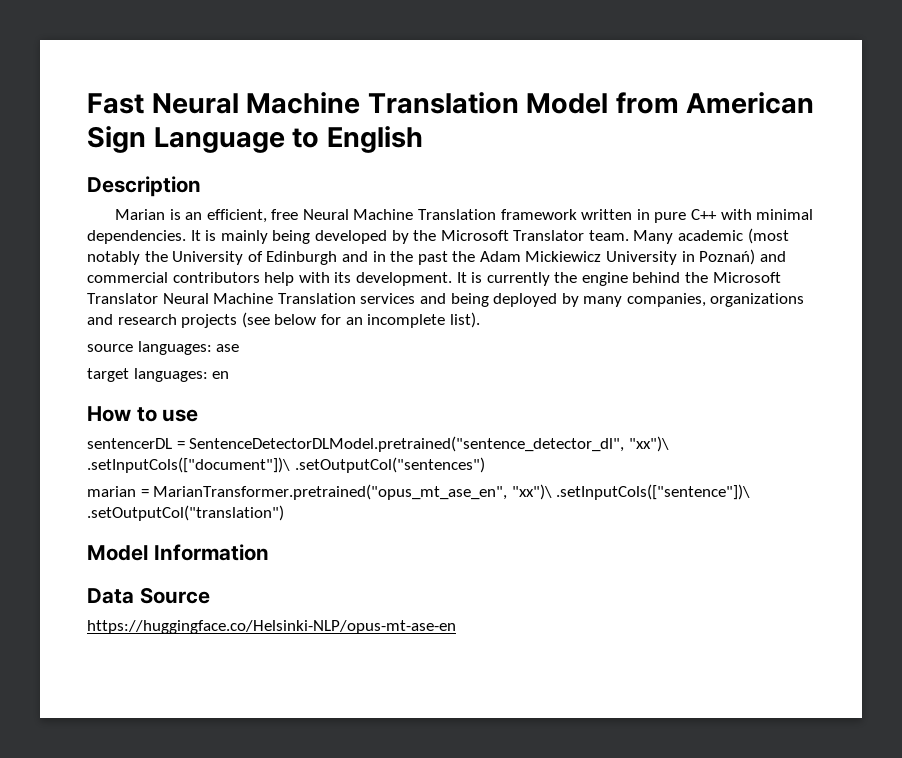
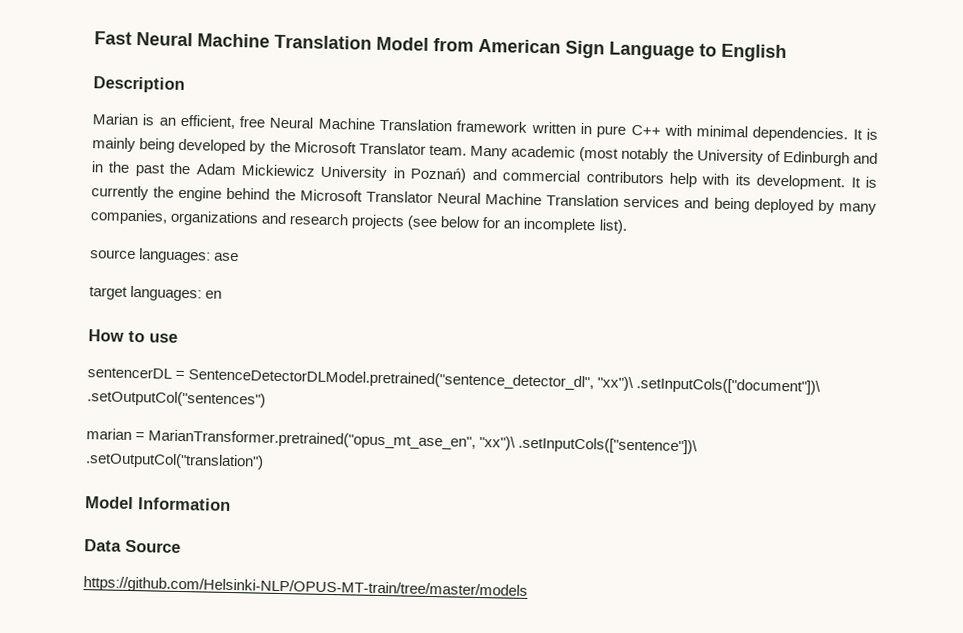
[87,620,456,634] https://huggingface.co/Helsinki-NLP/opus-mt-ase-en -> [83,576,528,599] https://github.com/Helsinki-NLP/OPUS-MT-train/tree/master/models

